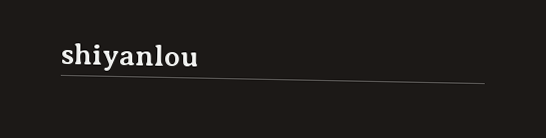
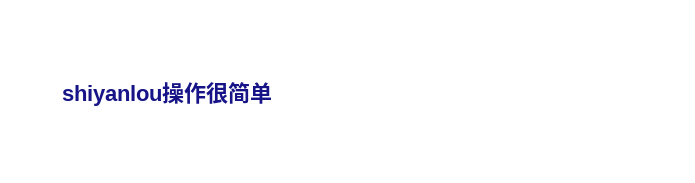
(199, 57) none -> [162,82,272,104] 操作很简单

